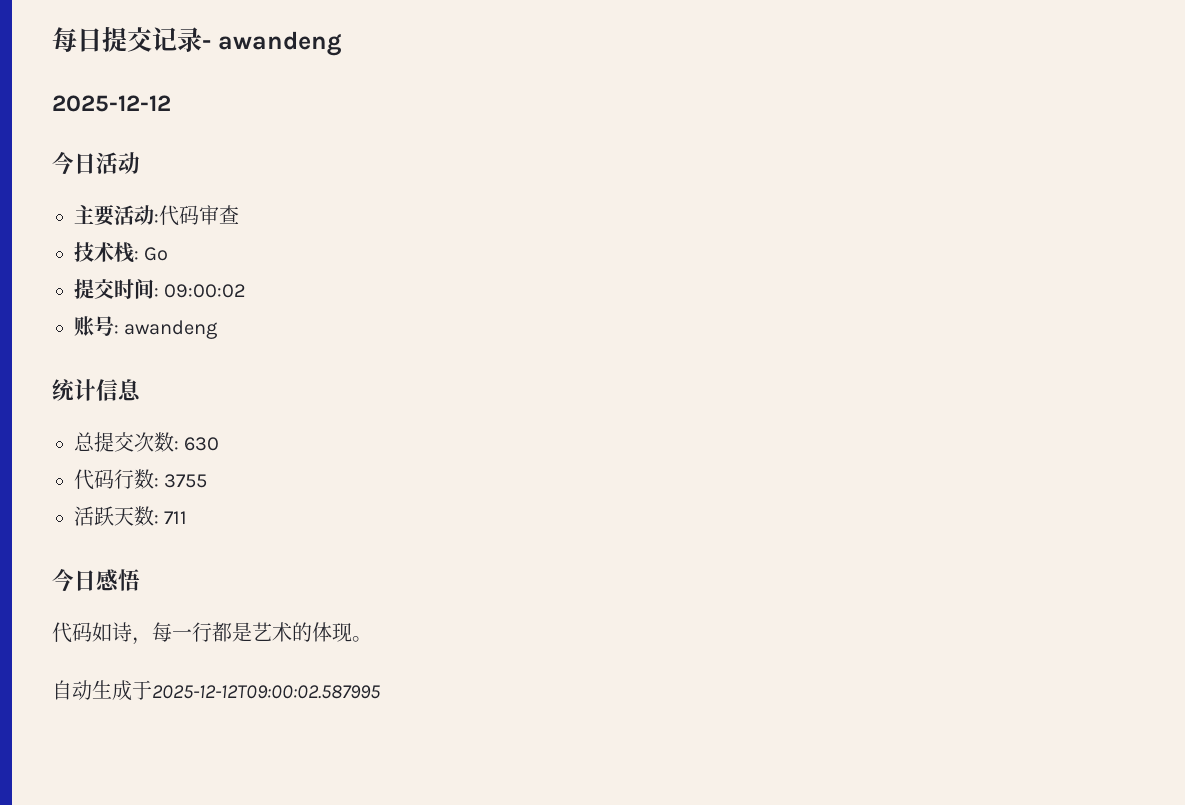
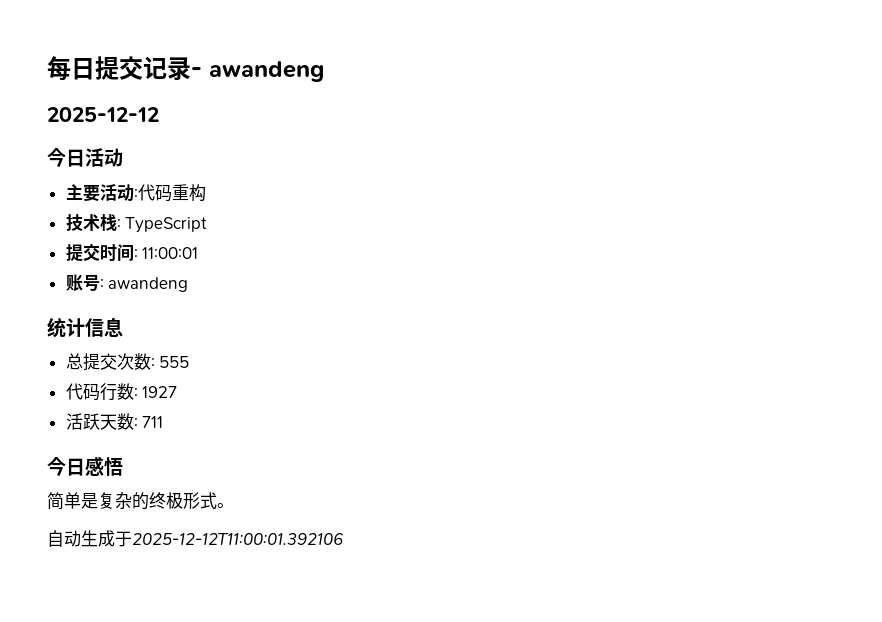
[199,205,239,225] 审查 -> [171,184,206,202] 重构
[144,247,169,261] Go -> [125,217,208,233] TypeScript
[164,284,247,298] 09:00:02 -> [142,247,199,259] 11:00:01
[184,437,220,451] 630 -> [159,356,190,368] 555
[164,474,208,488] 3755 -> [142,386,178,398] 1927
[52,622,352,645] 代码如诗，每一行都是艺术的体现 -> [47,492,217,510] 简单是复杂的终极形式
[152,685,380,699] 2025-12-12T09:00:02.587995 -> [132,533,344,545] 2025-12-12T11:00:01.392106

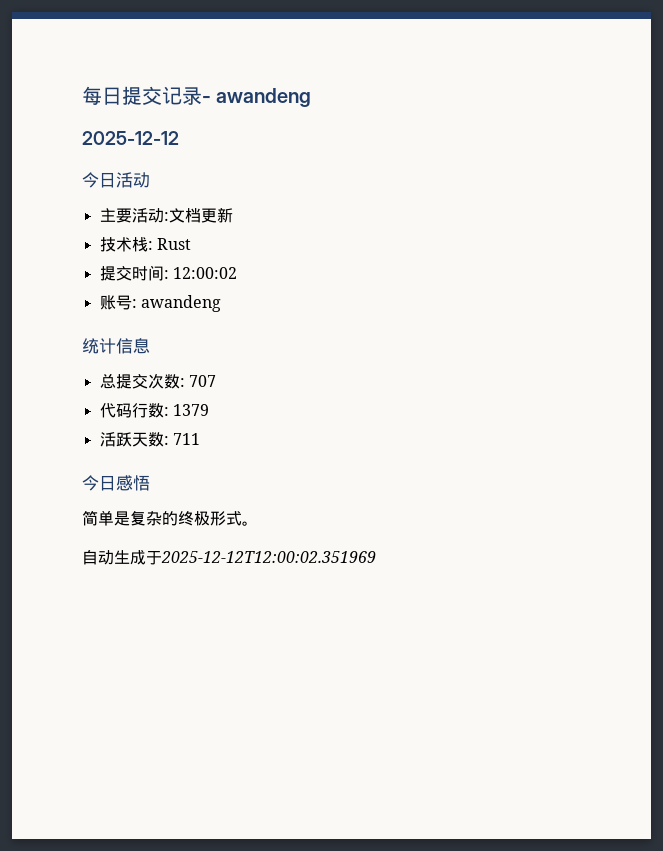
[137,184,206,202] 代码重构 -> [168,207,233,223] 文档更新
[125,217,208,233] TypeScript -> [156,238,191,250] Rust
[142,247,199,259] 11:00:01 -> [172,267,237,279] 12:00:02
[159,356,190,368] 555 -> [188,375,216,387] 707
[142,386,178,398] 1927 -> [172,404,209,416] 1379
[132,533,344,545] 2025-12-12T11:00:01.392106 -> [161,551,376,563] 2025-12-12T12:00:02.351969

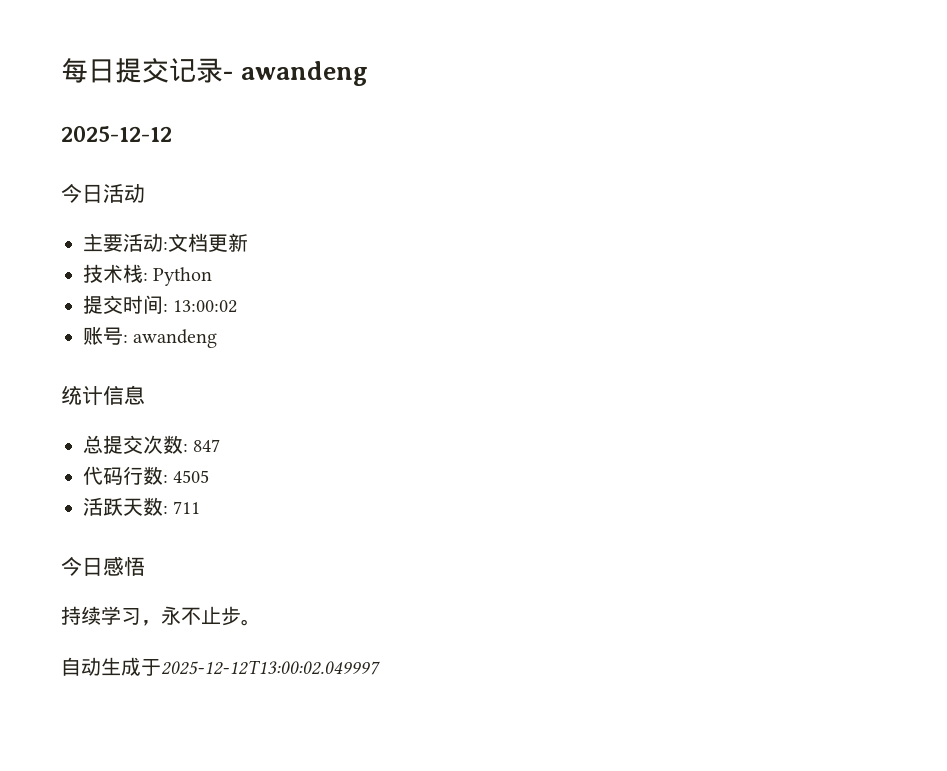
[156,238,191,250] Rust -> [153,267,213,286] Python
[172,267,237,279] 12:00:02 -> [173,300,238,313] 13:00:02
[188,375,216,387] 707 -> [193,439,221,452] 847
[172,404,209,416] 1379 -> [173,470,210,483] 4505
[82,510,242,526] 简单是复杂的终极形式 -> [61,606,241,626] 持续学习，永不止步
[161,551,376,563] 2025-12-12T12:00:02.351969 -> [161,660,380,675] 2025-12-12T13:00:02.049997

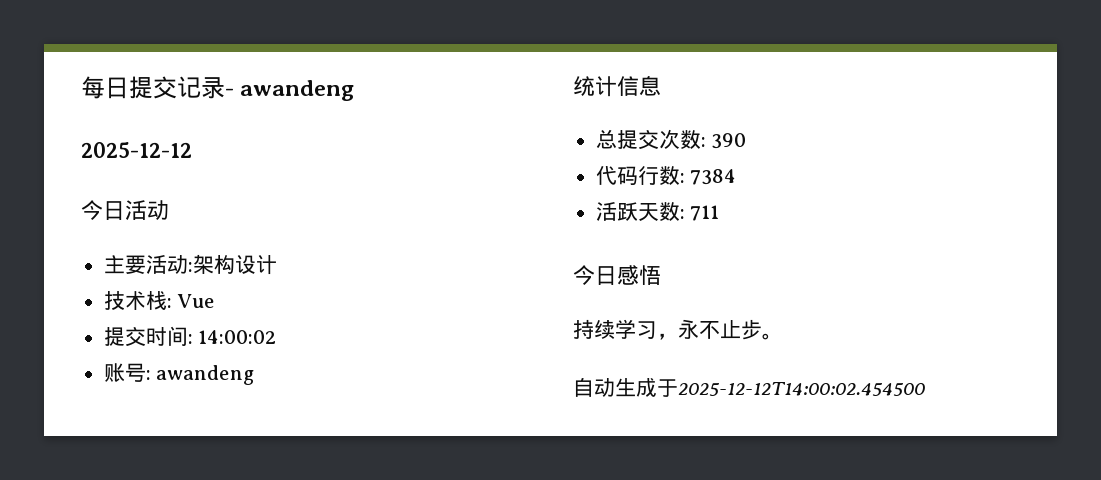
[168,233,248,252] 文档更新 -> [192,254,277,275] 架构设计
[153,267,213,286] Python -> [177,294,216,308] Vue
[173,300,238,313] 13:00:02 -> [198,330,277,344] 14:00:02
[193,439,221,452] 847 -> [711,133,747,149] 390
[173,470,210,483] 4505 -> [690,169,737,185] 7384
[161,660,380,675] 2025-12-12T13:00:02.049997 -> [678,382,925,396] 2025-12-12T14:00:02.454500

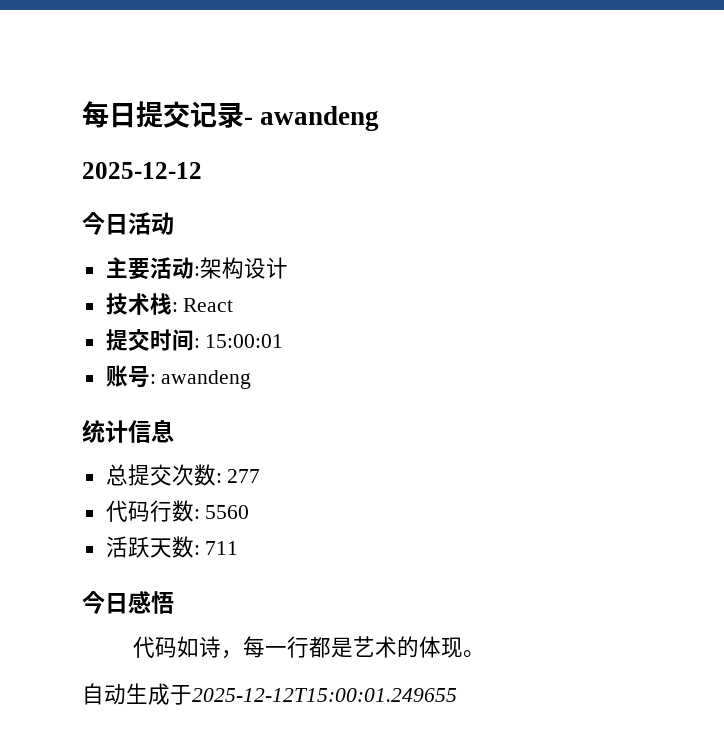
[177,294,216,308] Vue -> [183,298,234,312] React
[198,330,277,344] 14:00:02 -> [205,334,284,348] 15:00:01
[711,133,747,149] 390 -> [227,469,261,483] 277
[690,169,737,185] 7384 -> [205,505,250,519] 5560
[573,319,762,340] 持续学习，永不止步 -> [133,636,464,659] 代码如诗，每一行都是艺术的体现
[678,382,925,396] 2025-12-12T14:00:02.454500 -> [192,688,457,702] 2025-12-12T15:00:01.249655

